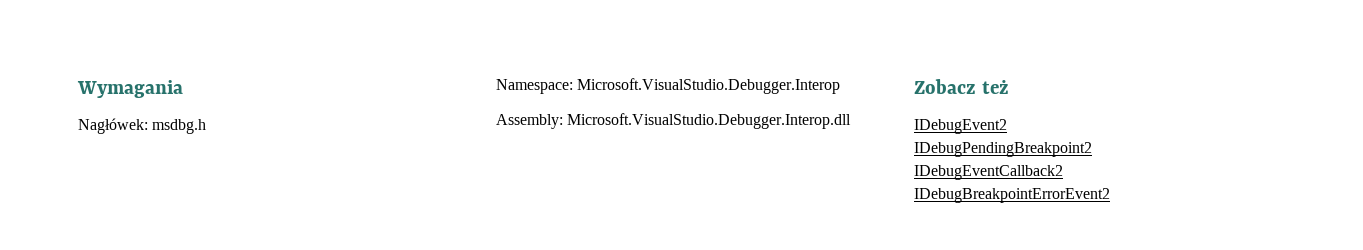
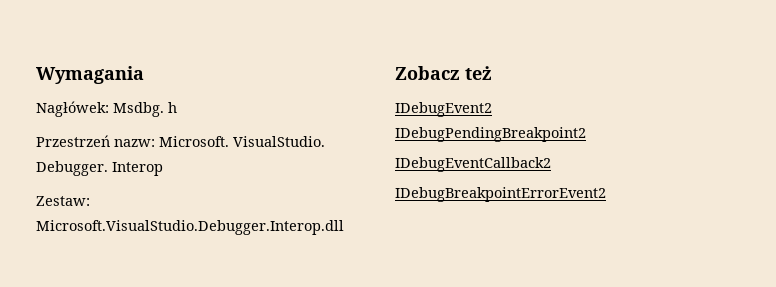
[152,119,207,134] [496,78,841,94] [496,114,563,129] msdbg.h // Namespace: Microsoft.VisualStudio.Debugger.Interop // Assembly: -> [113,102,177,117] [36,135,325,147] [36,161,163,176] [36,196,90,206] Msdbg. h // Przestrzeń nazw: Microsoft. VisualStudio. Debugger. Interop // Zestaw:

